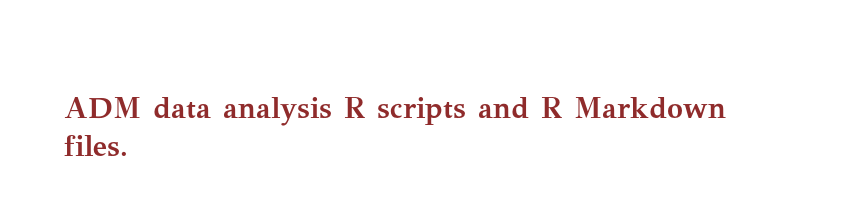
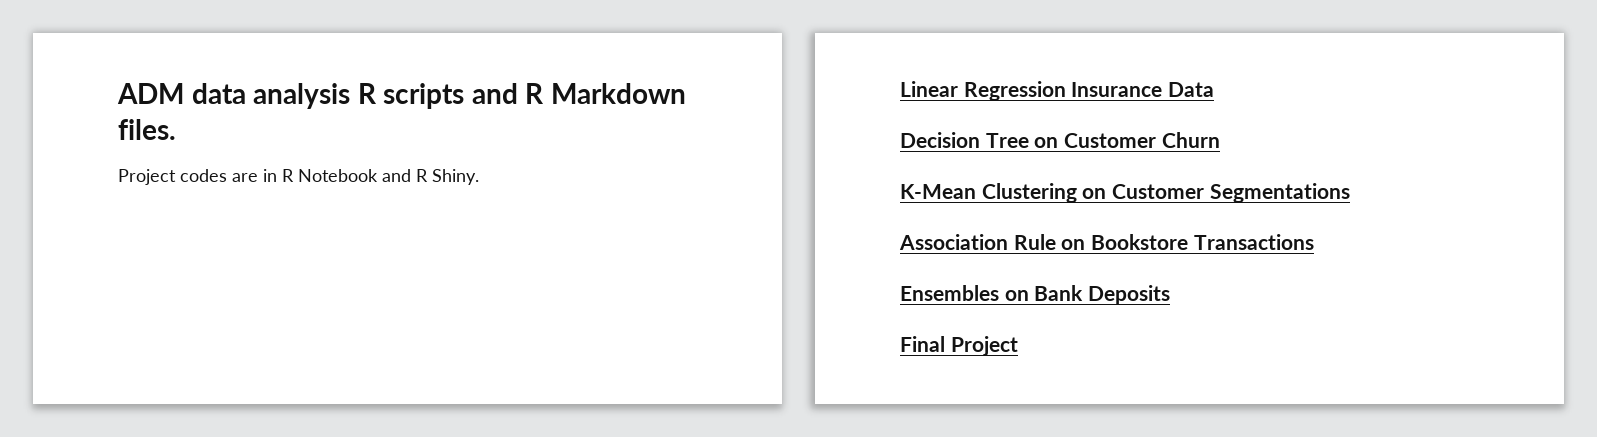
(128, 146) none -> [118,169,479,185] [900,81,1215,101] [900,132,1220,148] [900,183,1350,203] [899,234,1314,250] [900,285,1171,305] [900,336,1018,356] // Project codes are in R Notebook and R Shiny. // Linear Regression Insurance Data // Decision Tree on Customer Churn // K-Mean Clustering on Customer Segmentations // Association Rule on Bookstore Transactions // Ensembles on Bank Deposits // Final Project

